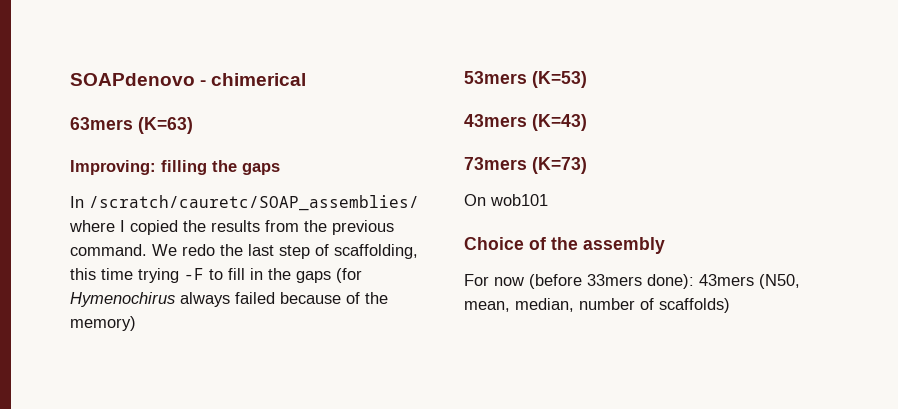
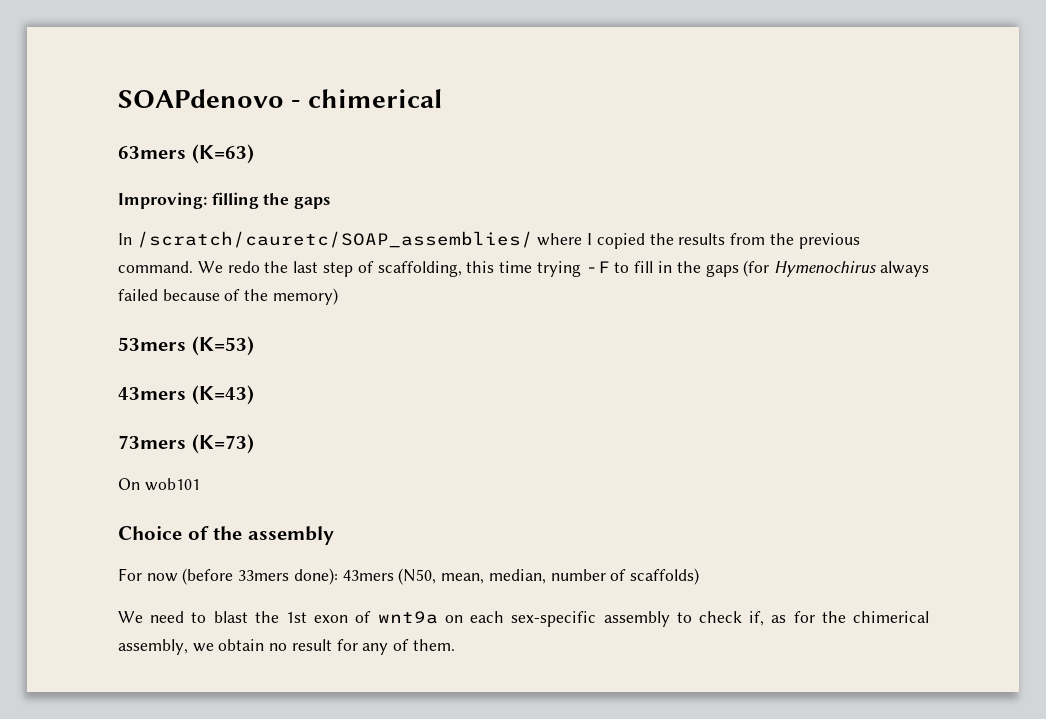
(730, 305) none -> [118,611,930,627] [118,639,455,655] // We need to blast the 1st exon of wnt9a on each sex-specific assembly to check if, as for the chimerical assembly, we obtain no result for any of them.

